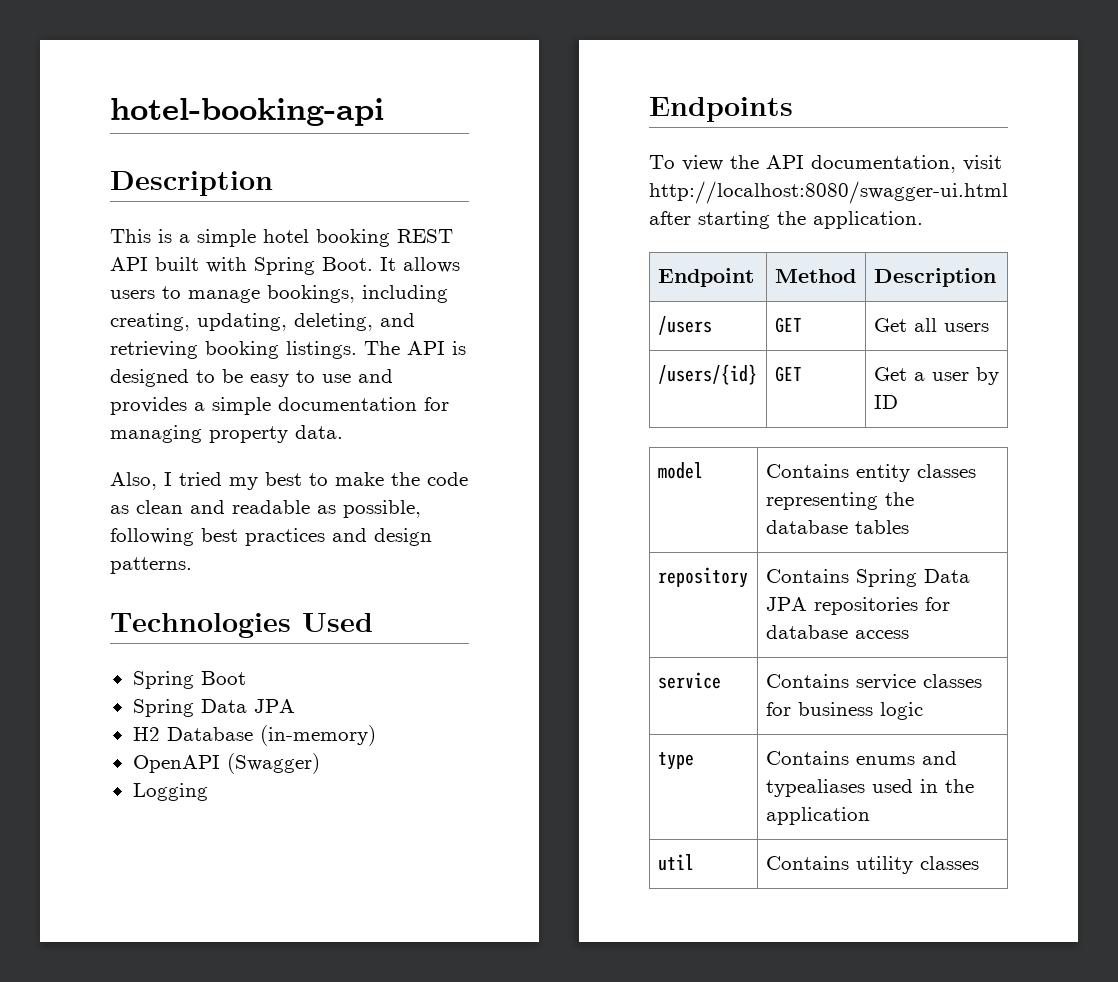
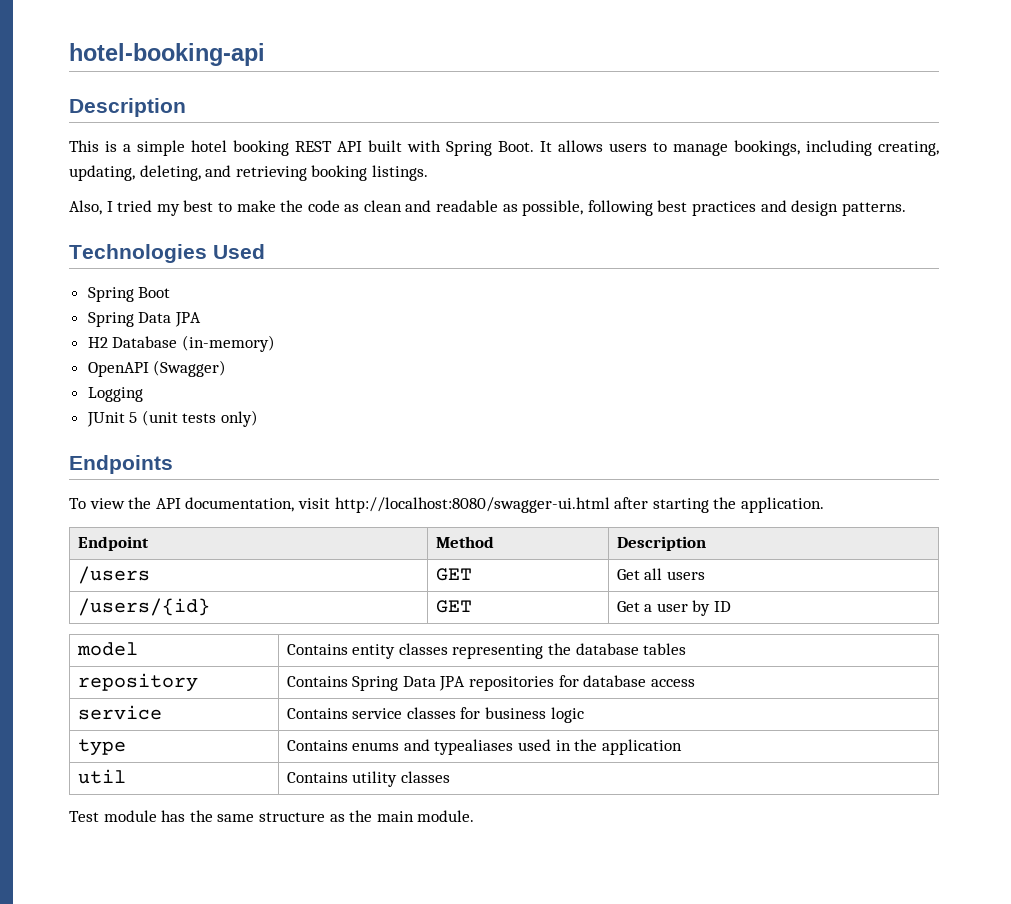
[364,341,466,355] [110,369,393,387] [110,397,449,415] [110,425,343,443] The API is designed to be easy to use and provides a simple documentation for managing property data. -> (428, 173) none
(208, 792) none -> [86,410,259,427] // JUnit 5 (unit tests only)
(979, 863) none -> [69,810,475,822] // Test module has the same structure as the main module.

